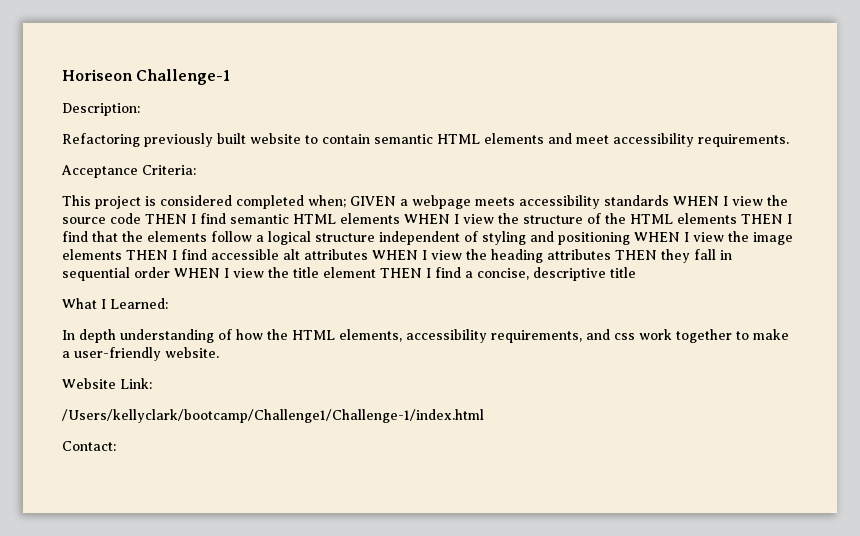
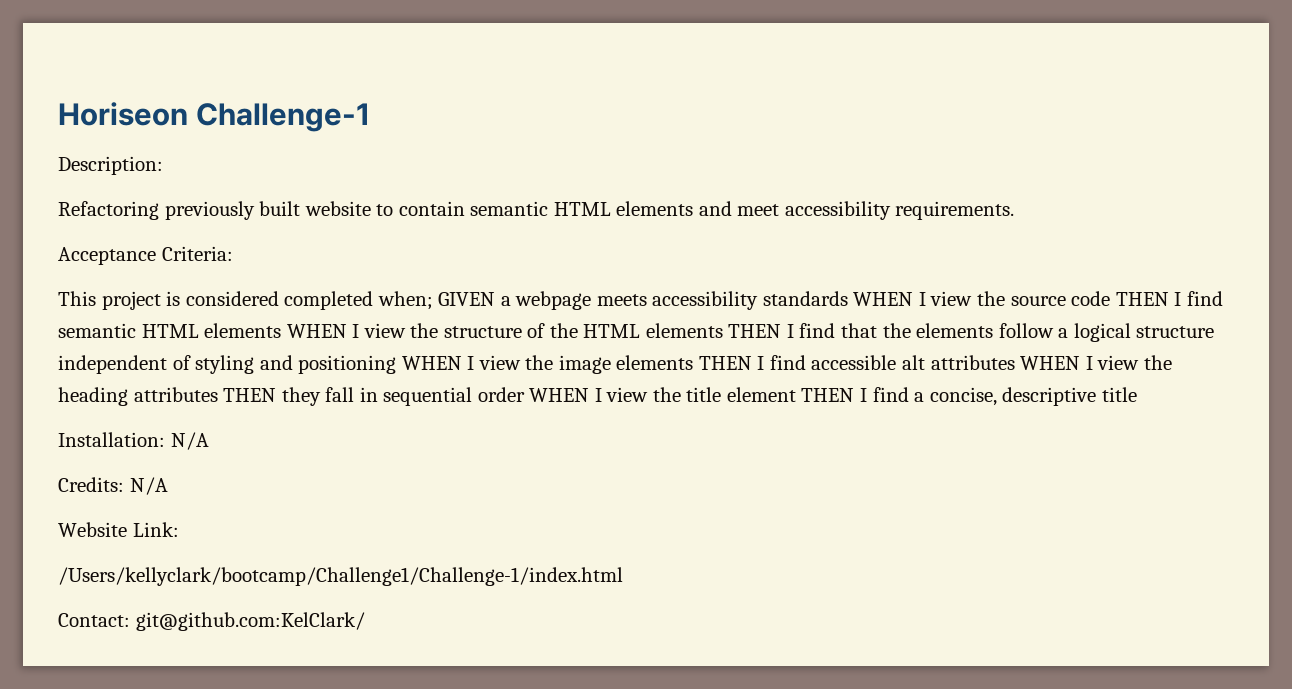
[62,298,168,309] [62,329,789,343] [62,347,219,361] What I Learned: // In depth understanding of how the HTML elements, accessibility requirements, and css work together to make a user-friendly website. -> [58,432,209,450] [58,477,168,495] Installation: N/A // Credits: N/A
(116, 446) none -> [135,612,365,631] git@github.com:KelClark/

